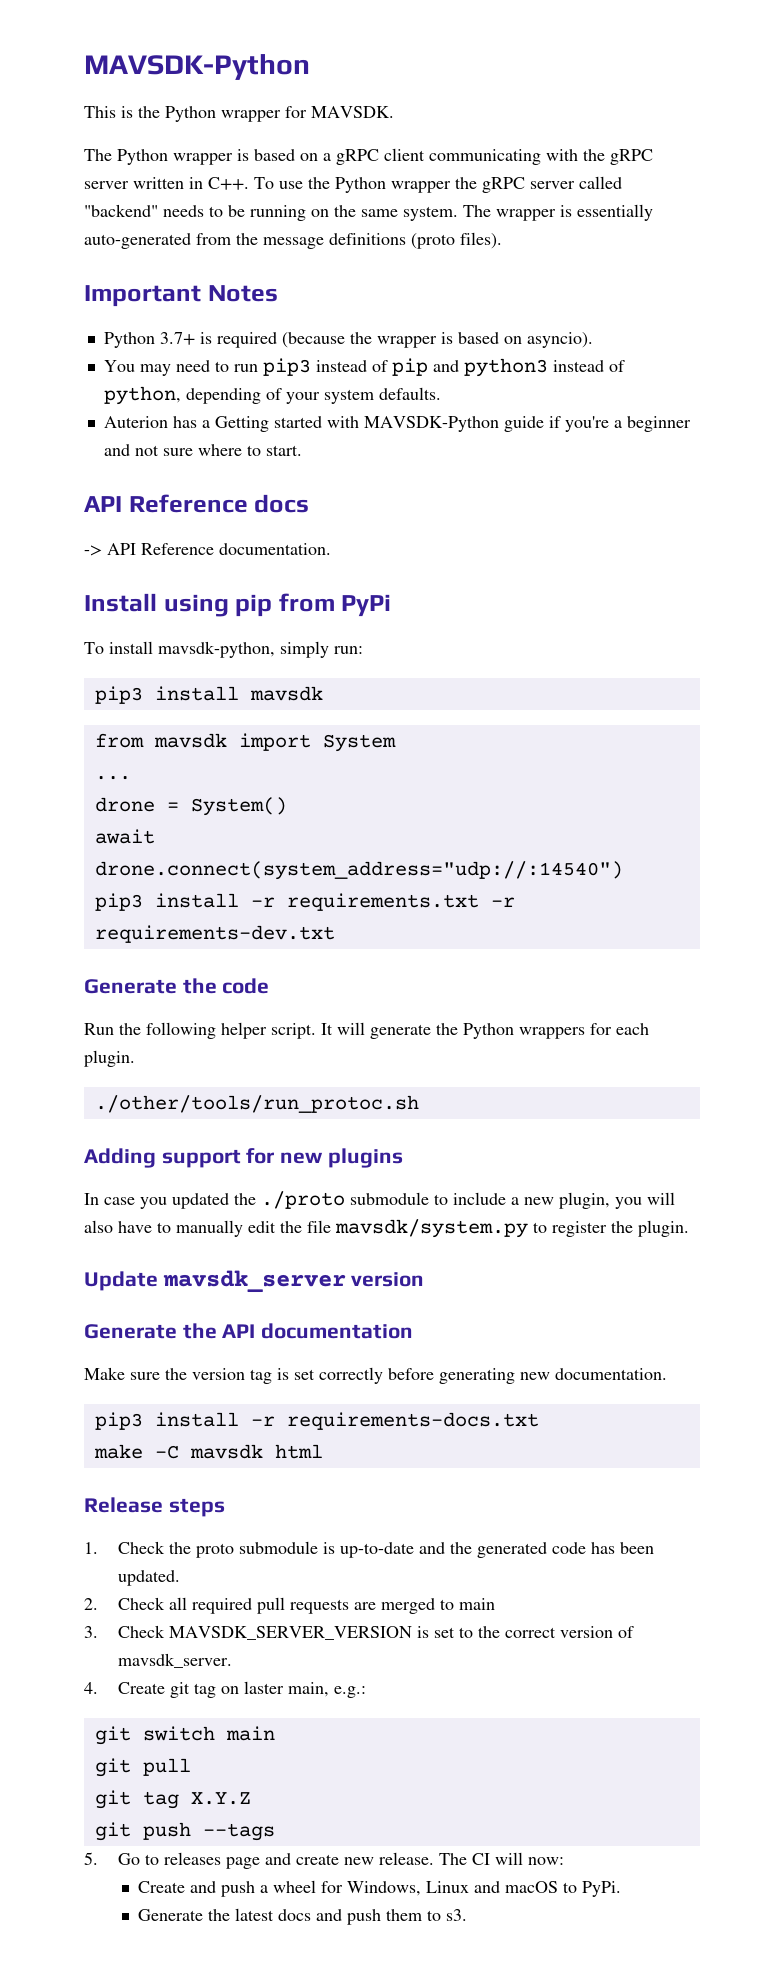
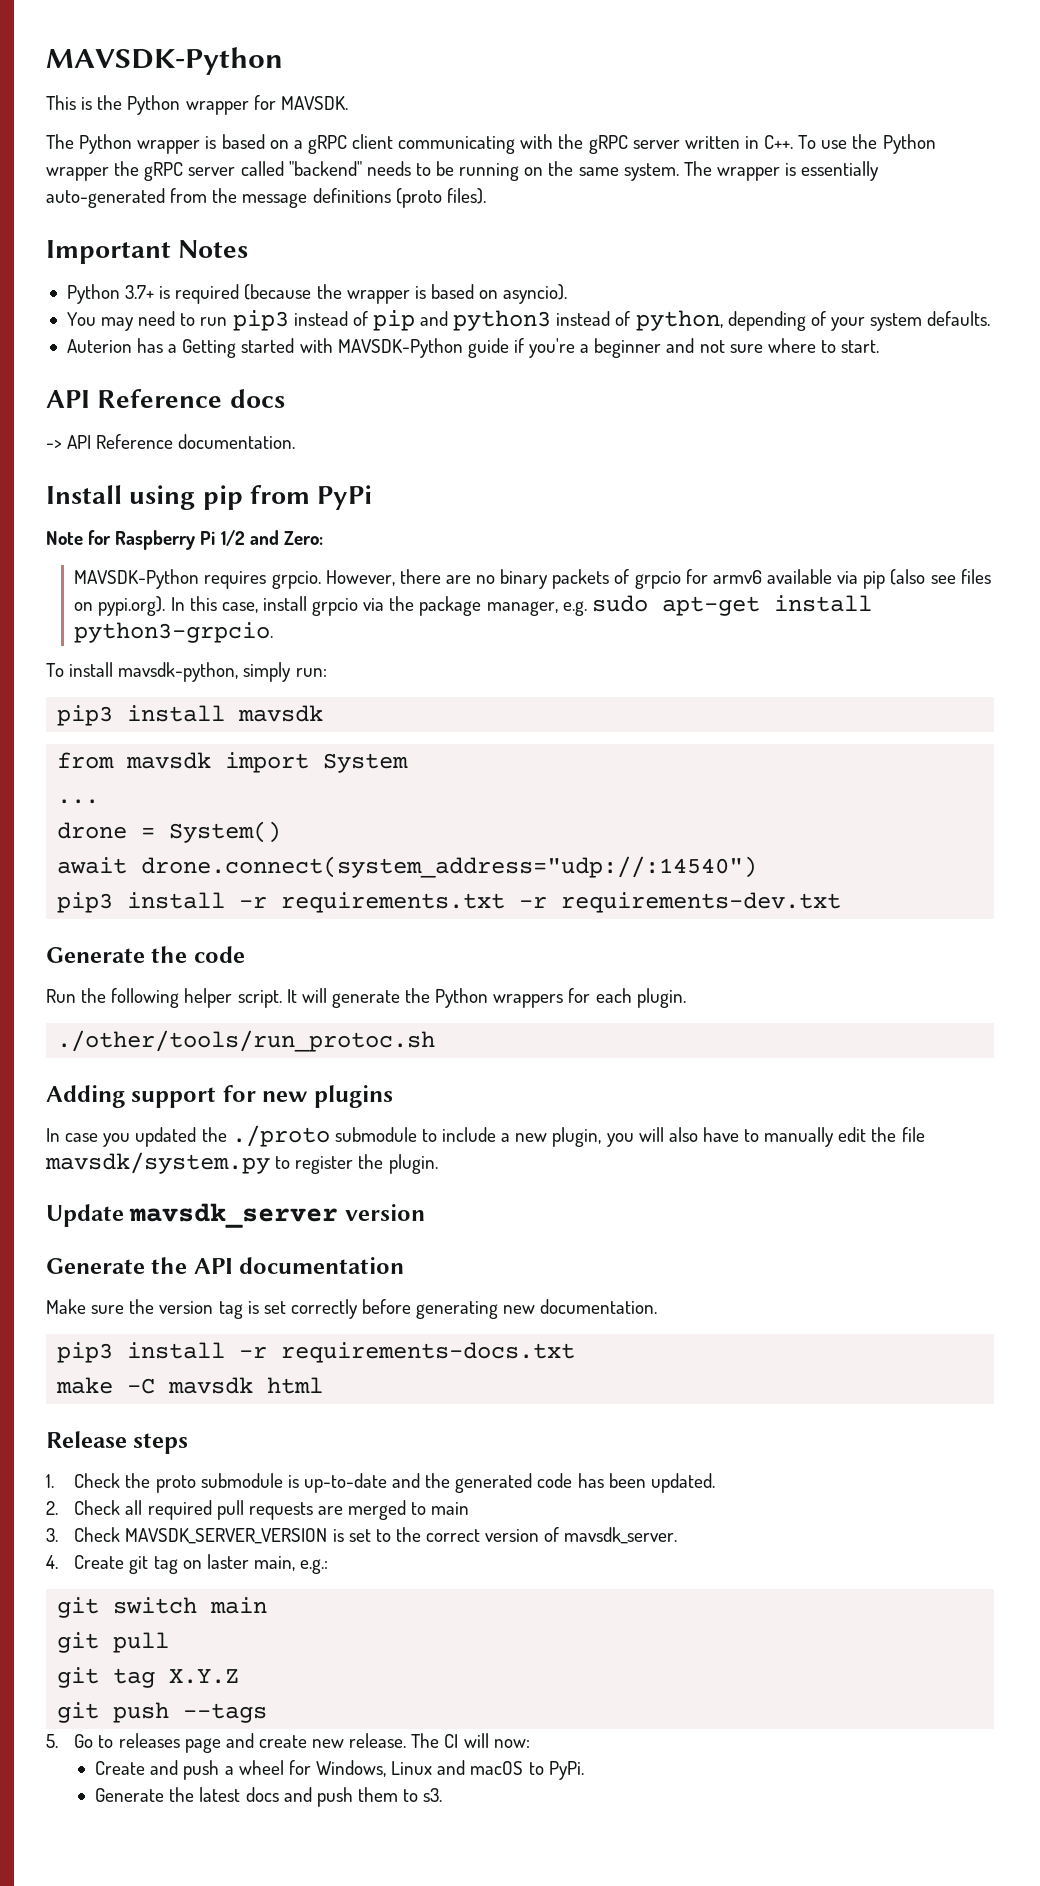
(392, 605) none -> [46,530,323,550] [74,569,991,589] [74,595,872,616] [74,622,274,643] // Note for Raspberry Pi 1/2 and Zero: // MAVSDK-Python requires grpcio. However, there are no binary packets of grpcio for armv6 available via pip (also see files on pypi.org). In this case, install grpcio via the package manager, e.g. sudo apt-get install python3-grpcio.

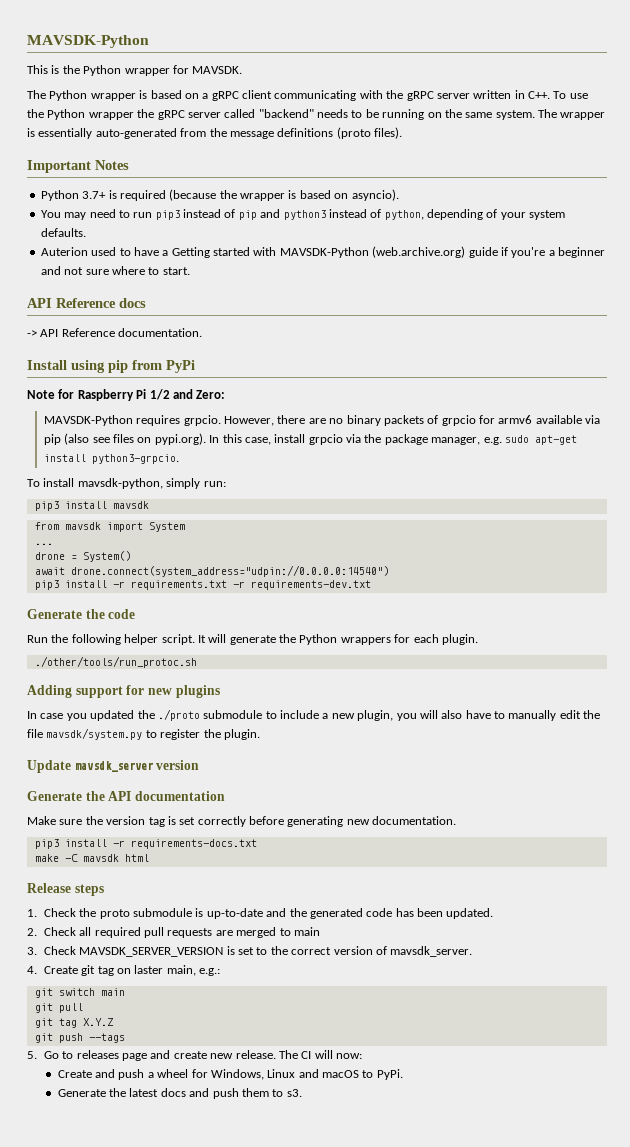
[137,338,164,353] has -> [91,247,159,256] used to have
(463, 348) none -> [372,246,466,258] (web.archive.org)
[141,856,758,878] drone.connect(system_address="udp://:14540") -> [70,565,389,577] drone.connect(system_address="udpin://0.0.0.0:14540")

